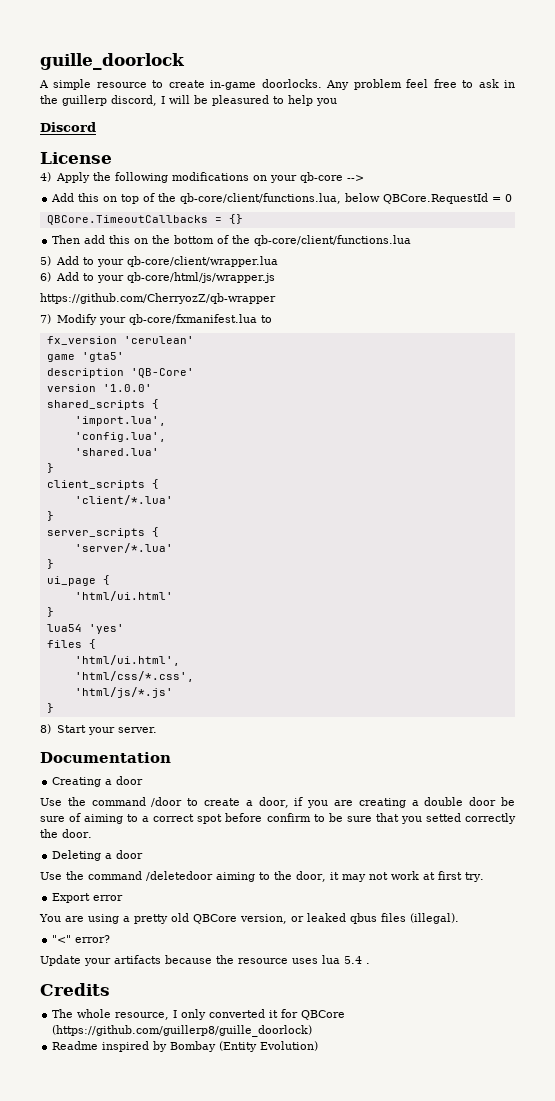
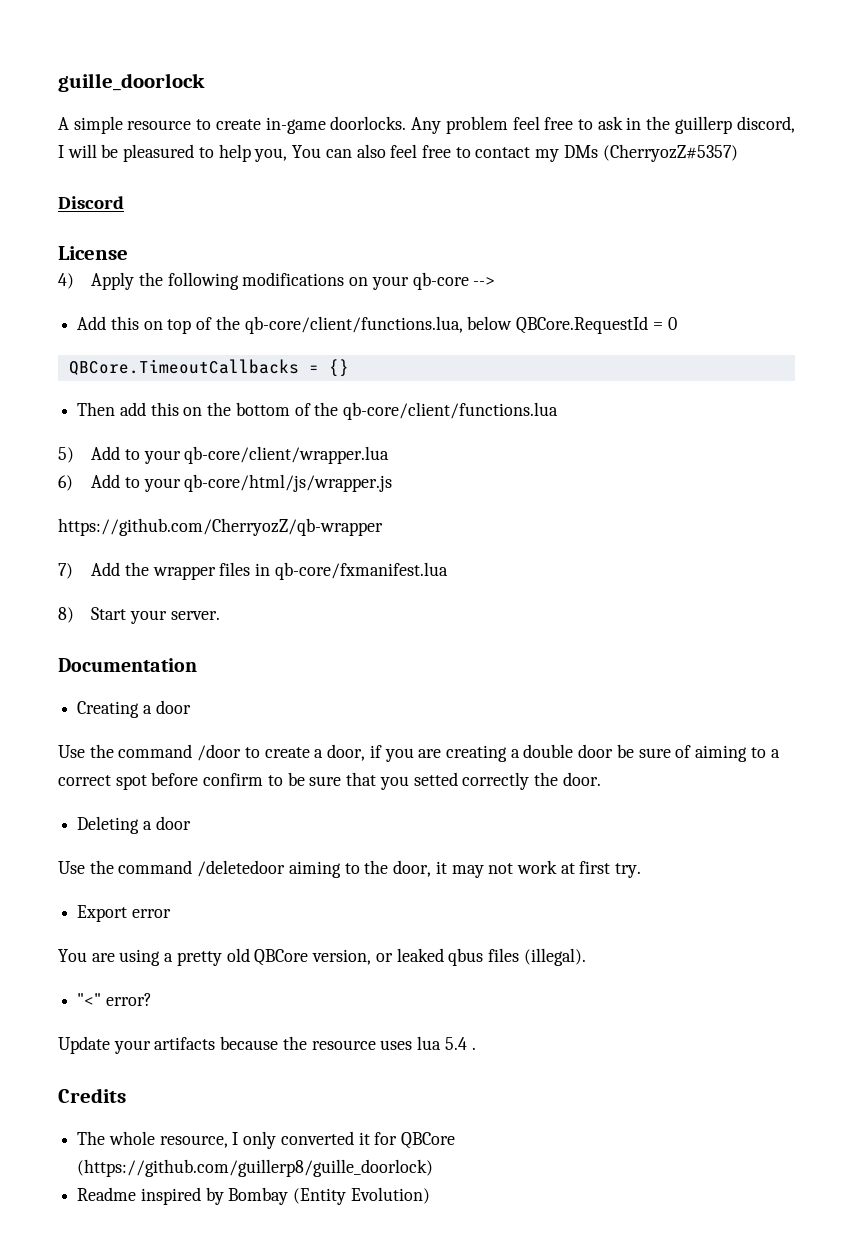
[316,98,337,106] you -> [254,144,738,162] you, You can also feel free to contact my DMs (CherryozZ#5357)
[56,314,272,325] [46,336,194,345] [46,352,124,362] [46,368,194,378] [46,384,152,392] [46,399,159,410] [74,416,166,426] [74,432,166,442] [74,448,159,456] [46,463,54,473] [46,479,159,490] [74,495,173,505] [46,511,54,521] [46,527,159,538] [74,543,173,553] [46,559,54,569] [46,575,110,586] [74,591,173,601] [46,607,54,617] [46,624,124,634] [46,639,96,649] [74,655,180,666] [74,671,194,682] [74,687,173,698] [46,703,54,713] Modify your qb-core/fxmanifest.lua to // fx_version 'cerulean' // game 'gta5' // description 'QB-Core' // version '1.0.0' // shared_scripts { // 'import.lua', // 'config.lua', // 'shared.lua' // } // client_scripts { // 'client/*.lua' // } // server_scripts { // 'server/*.lua' // } // ui_page { // 'html/ui.html' // } // lua54 'yes' // files { // 'html/ui.html', // 'html/css/*.css', // 'html/js/*.js' // } -> [91,562,448,580] Add the wrapper files in qb-core/fxmanifest.lua

